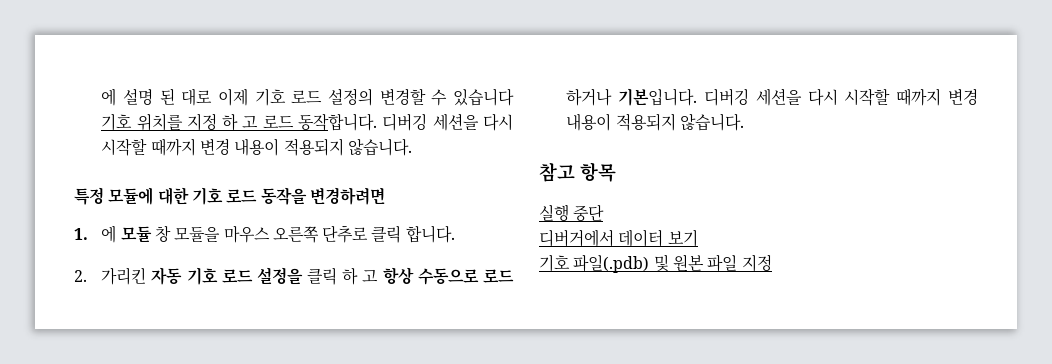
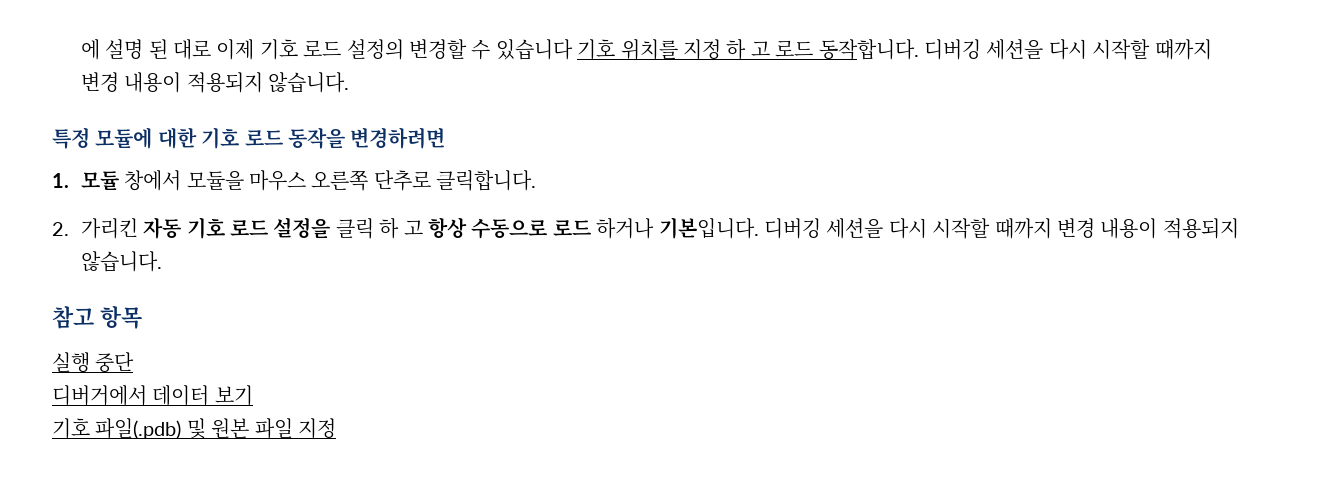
[101,225,171,243] 에 모듈 창 -> [80,170,182,191] 모듈 창에서
[371,225,455,243] 클릭 합니다. -> [436,170,537,191] 클릭합니다.

